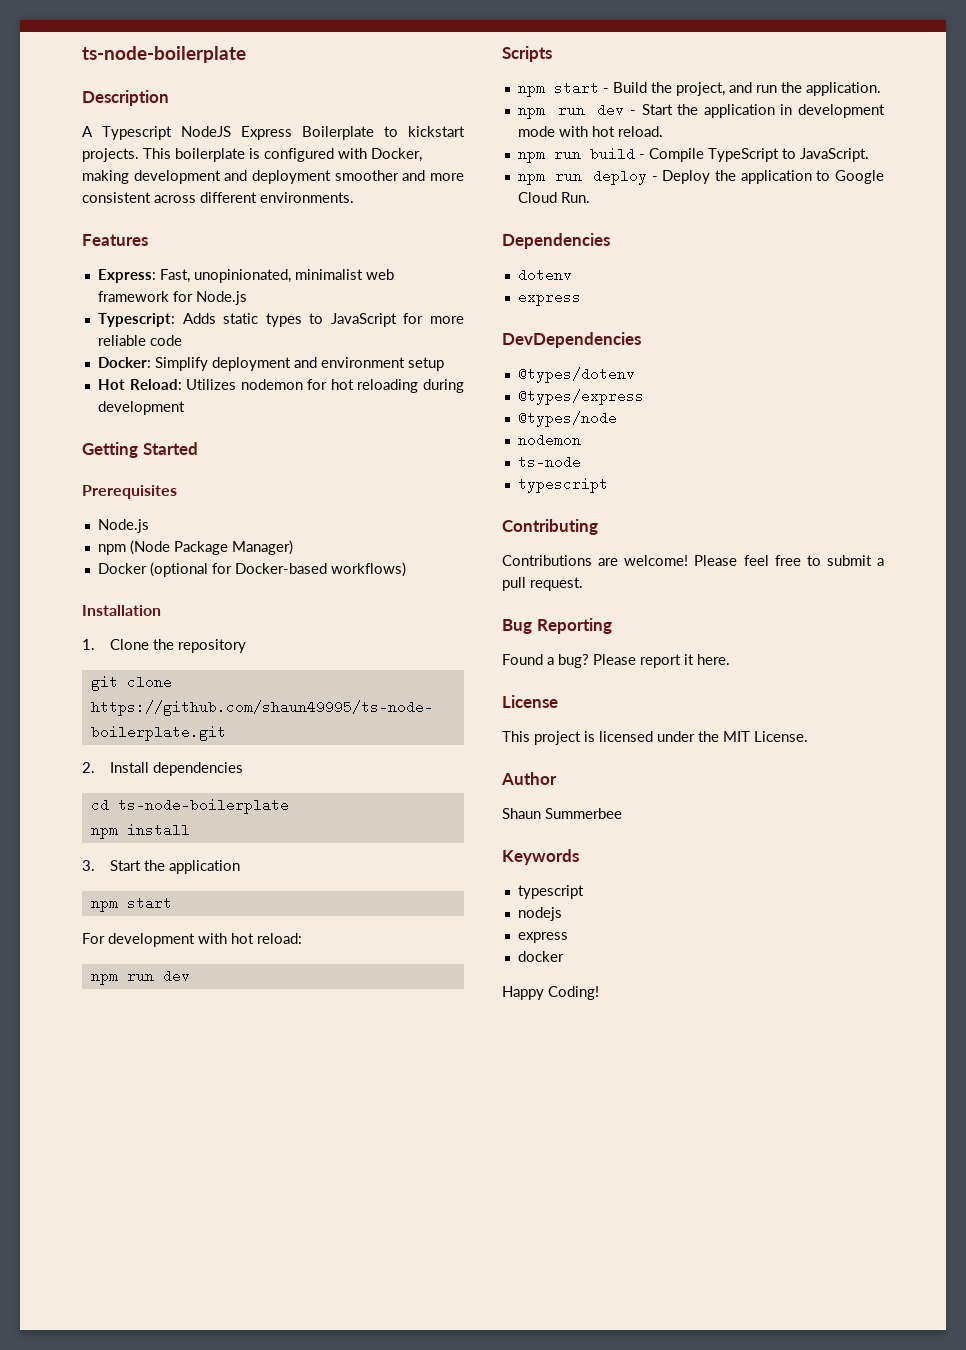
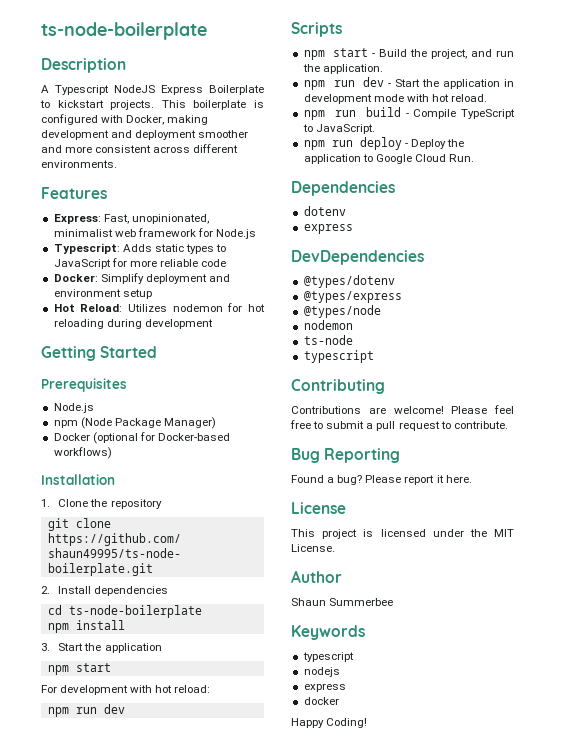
[530,577,583,591] request. -> [398,421,508,431] request to contribute.

